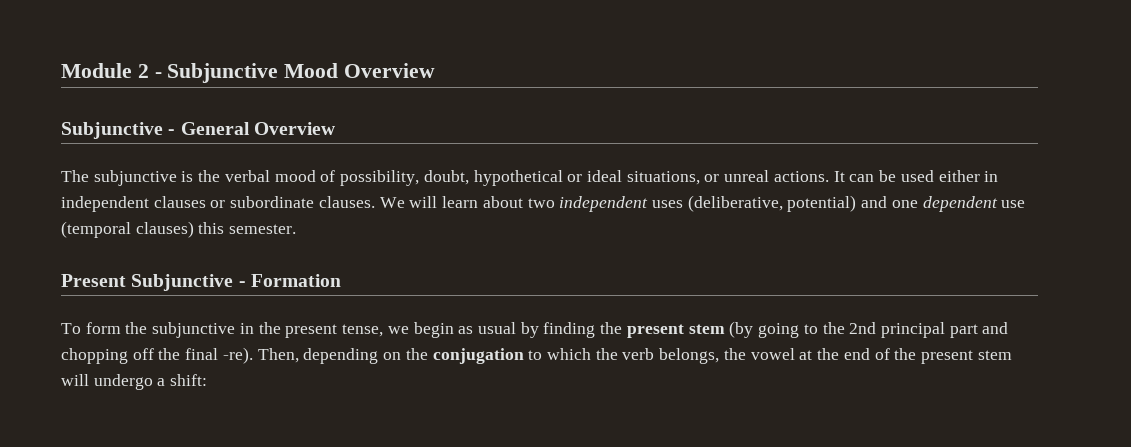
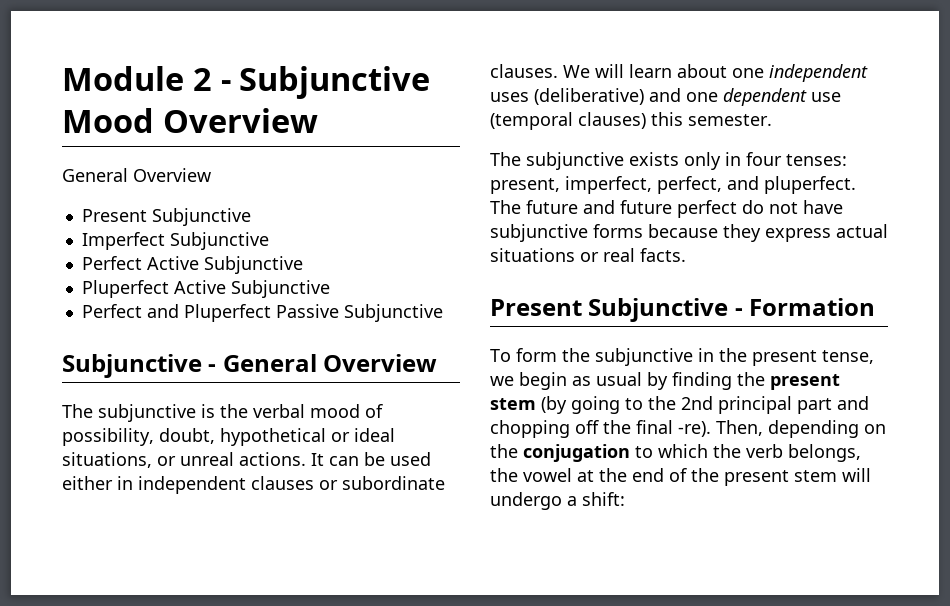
(436, 70) none -> [62,168,211,182] [81,208,251,226] [81,232,269,250] [81,256,303,274] [81,280,330,298] [81,304,443,322] // General Overview // Present Subjunctive // Imperfect Subjunctive // Perfect Active Subjunctive // Pluperfect Active Subjunctive // Perfect and Pluperfect Passive Subjunctive
[527,198,555,208] two -> [732,68,764,78] one
[687,195,857,212] (deliberative, potential) -> [534,88,644,105] (deliberative)
(297, 229) none -> [490,152,847,170] [490,176,856,194] [490,200,843,218] [490,224,888,242] [490,248,686,262] // The subjunctive exists only in four tenses: present, imperfect, perfect, and pluperfect. The future and future perfect do not have subjunctive forms because they express actual situations or real facts.

